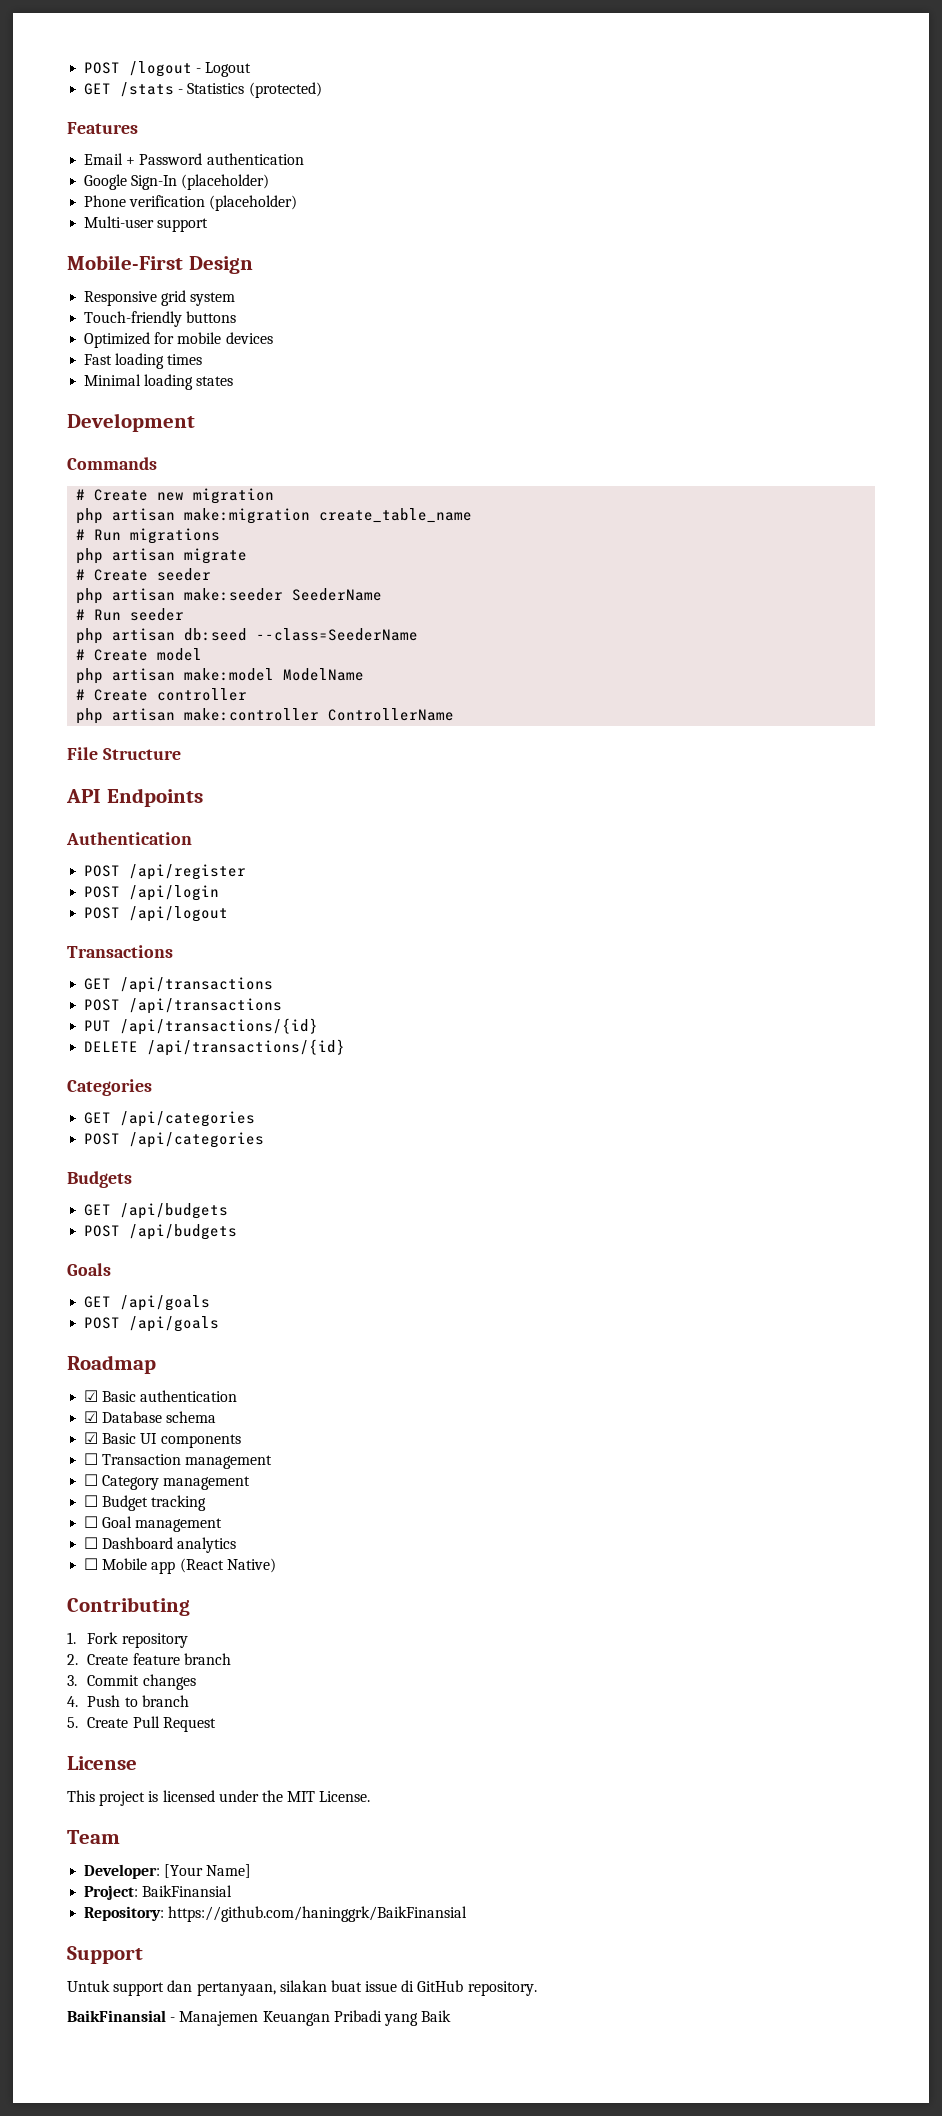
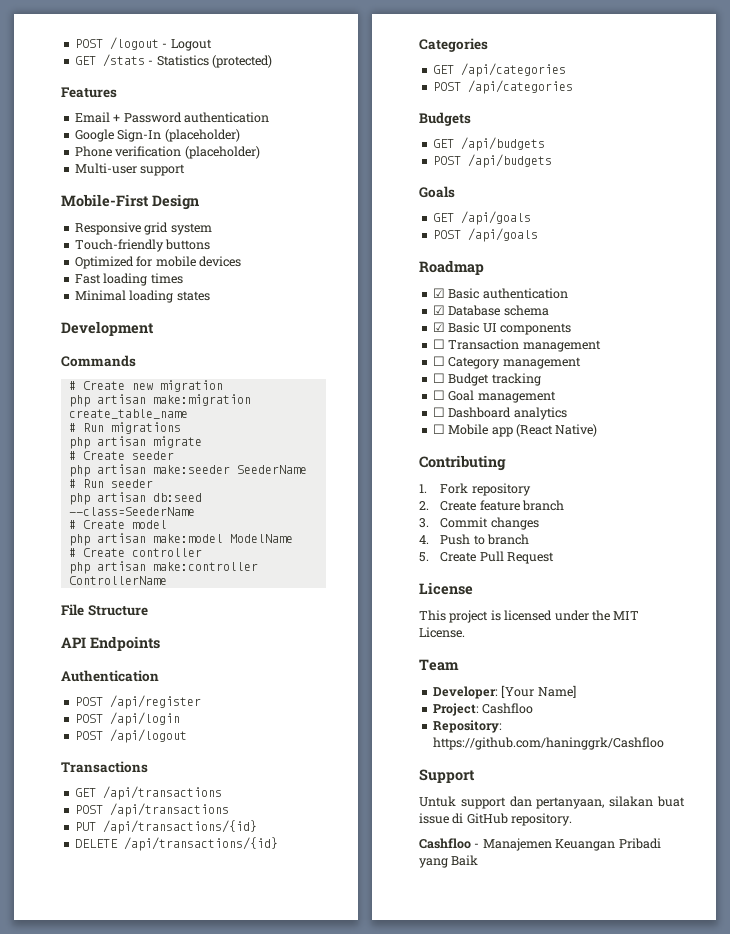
[142,1885,233,1897] BaikFinansial -> [482,703,534,714] Cashfloo
[168,1906,468,1922] https://github.com/haninggrk/BaikFinansial -> [432,737,664,750] https://github.com/haninggrk/Cashfloo
[67,2010,166,2022] BaikFinansial -> [419,838,471,849] Cashfloo

